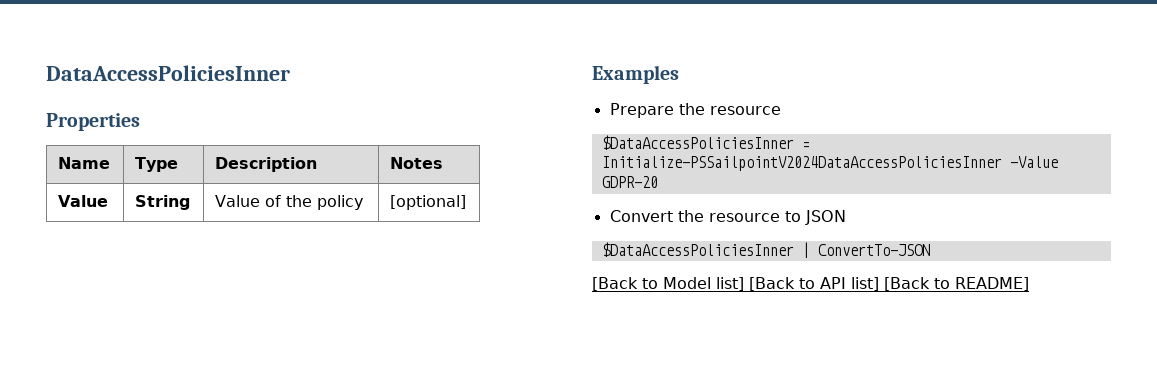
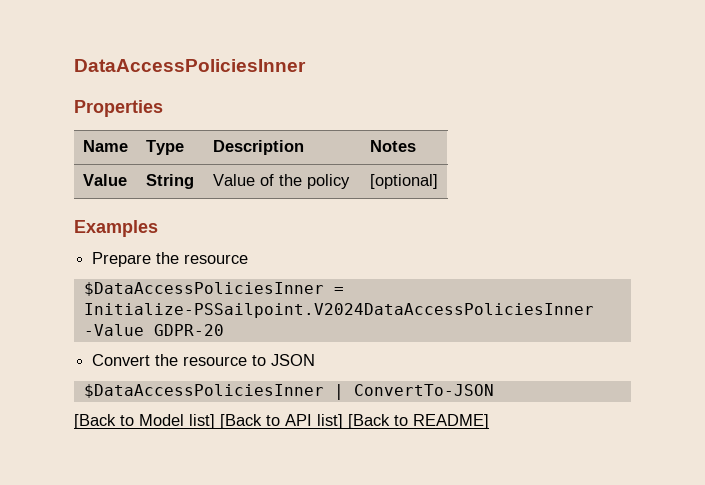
[601,156,1002,171] Initialize-PSSailpointV2024DataAccessPoliciesInner -> [83,303,594,318] Initialize-PSSailpoint.V2024DataAccessPoliciesInner

